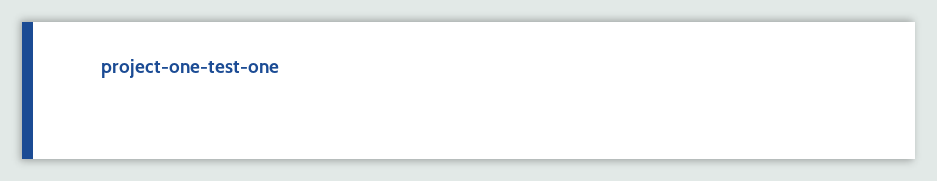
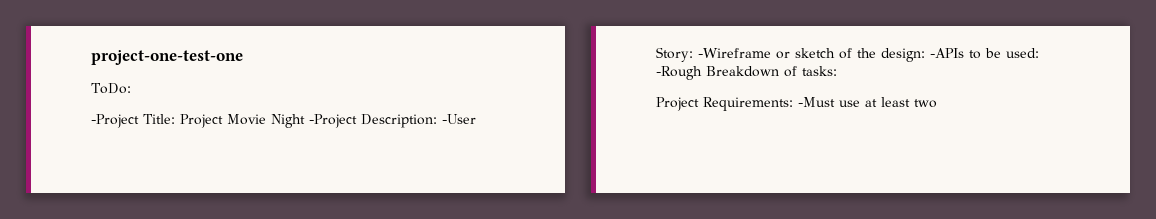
(279, 68) none -> [91,83,131,94] [91,114,476,128] [656,47,1039,62] [656,66,837,80] [656,97,937,111] // ToDo: // -Project Title: Project Movie Night -Project Description: -User Story: -Wireframe or sketch of the design: -APIs to be used: -Rough Breakdown of tasks: // Project Requirements: -Must use at least two

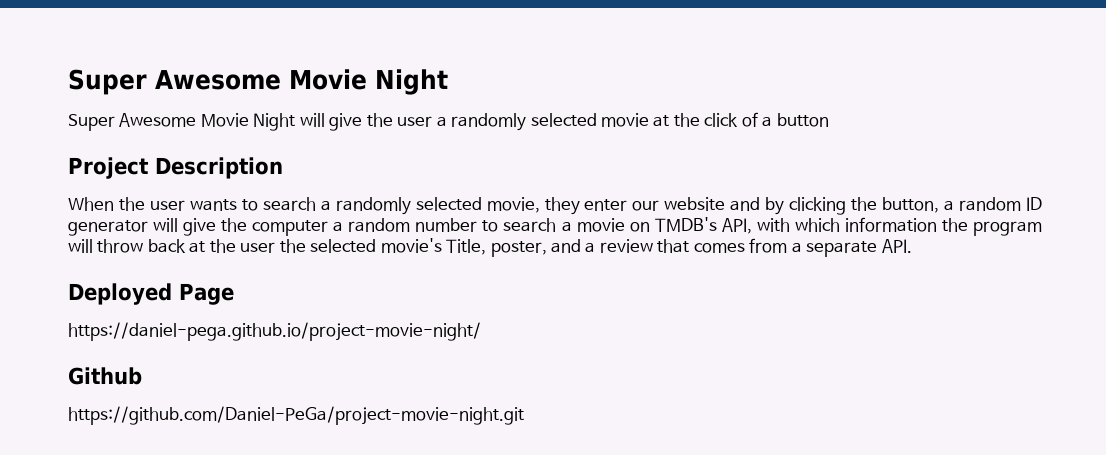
[91,50,243,65] [91,83,131,94] [91,114,476,128] [656,47,1039,62] [656,66,837,80] [656,97,937,111] project-one-test-one // ToDo: // -Project Title: Project Movie Night -Project Description: -User Story: -Wireframe or sketch of the design: -APIs to be used: -Rough Breakdown of tasks: // Project Requirements: -Must use at least two -> [68,69,448,95] [68,112,829,131] [68,157,283,179] [68,197,1042,215] [68,217,1043,236] [68,238,912,257] [68,283,234,305] [68,322,481,341] [68,367,142,385] [68,406,524,425] Super Awesome Movie Night // Super Awesome Movie Night will give the user a randomly selected movie at the click of a button // Project Description // When the user wants to search a randomly selected movie, they enter our website and by clicking the button, a random ID generator will give the computer a random number to search a movie on TMDB's API, with which information the program will throw back at the user the selected movie's Title, poster, and a review that comes from a separate API. // Deployed Page // https://daniel-pega.github.io/project-movie-night/ // Github // https://github.com/Daniel-PeGa/project-movie-night.git

